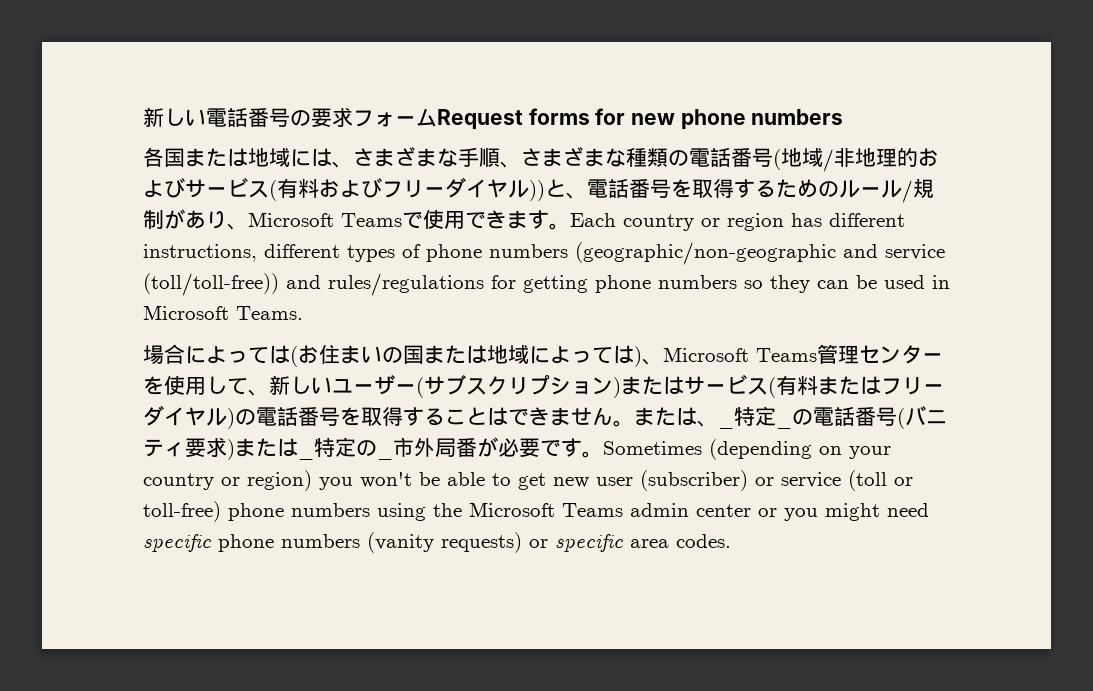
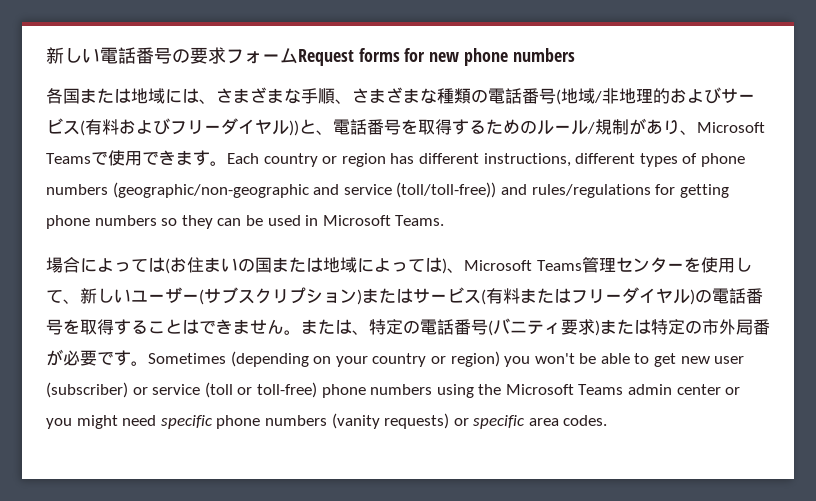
[718,406,792,429] _特定_ -> [369,319,403,335] 特定
[298,437,393,460] _特定の_ -> [651,319,702,335] 特定の

